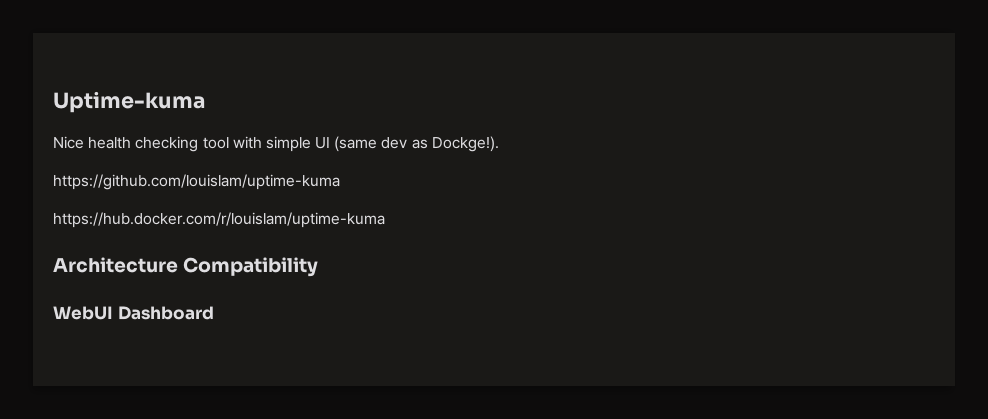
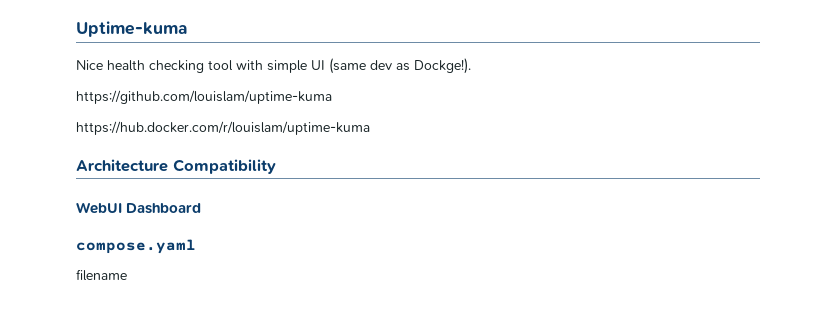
(214, 313) none -> [76,239,196,254] [76,269,127,281] // compose.yaml // filename

